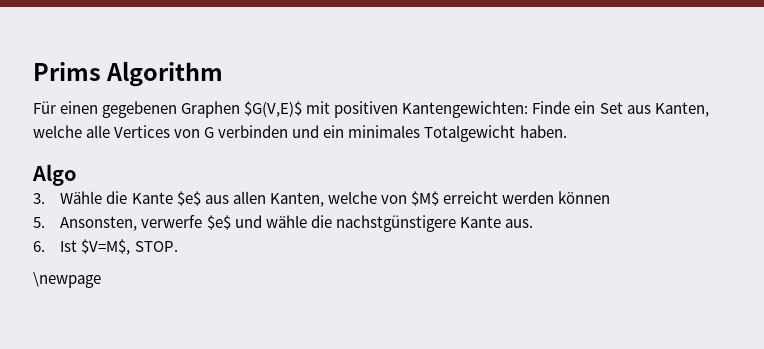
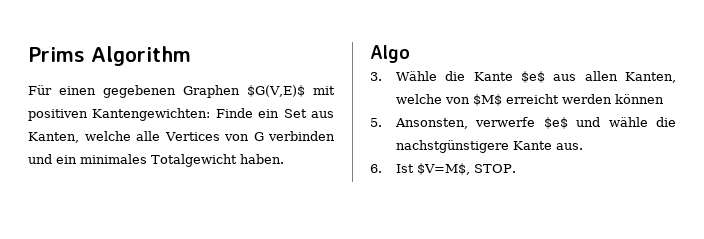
[33,272,101,288] // \newpage -> (516, 168) none

